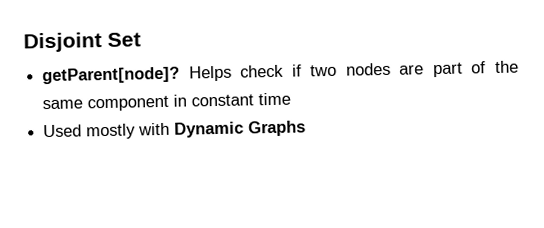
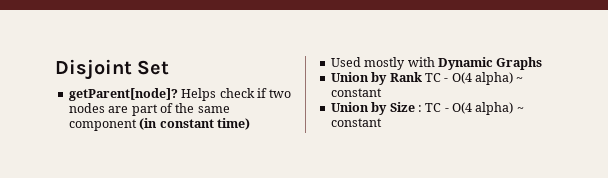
[173,92,292,107] in constant time -> [139,118,250,130] (in constant time)
(307, 128) none -> [330,72,524,85] [330,88,382,97] [330,102,524,115] [330,118,382,127] // Union by Rank TC - O(4 alpha) ~ constant // Union by Size : TC - O(4 alpha) ~ constant

